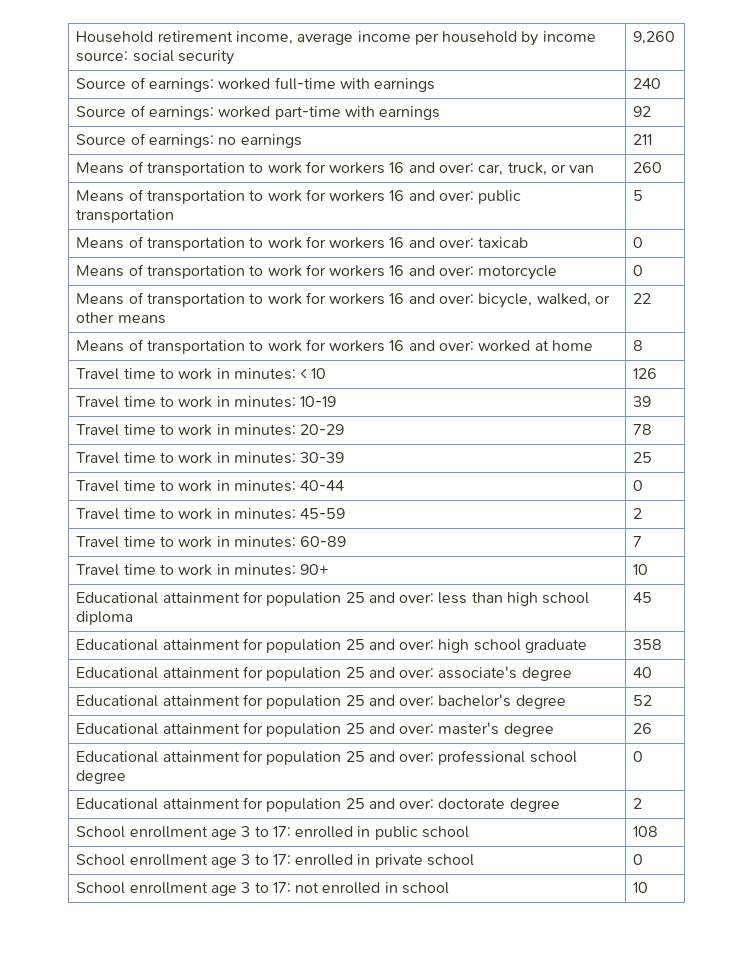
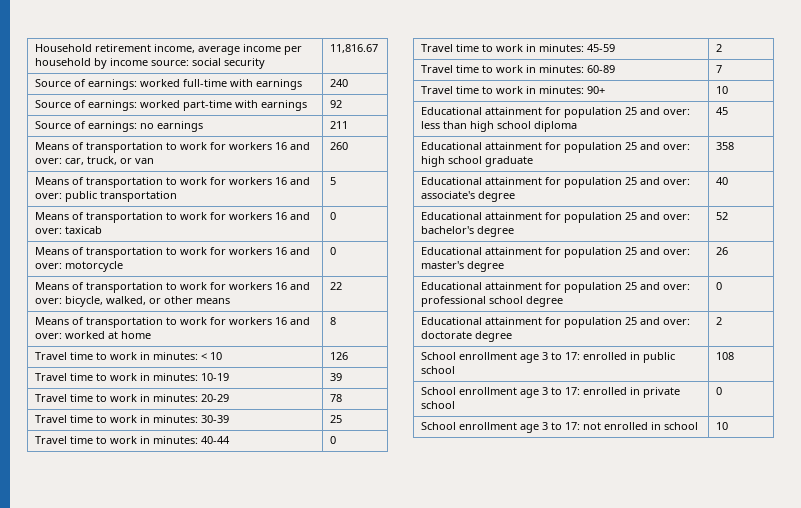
[633,31,676,45] 9,260 -> [329,44,378,53] 11,816.67

